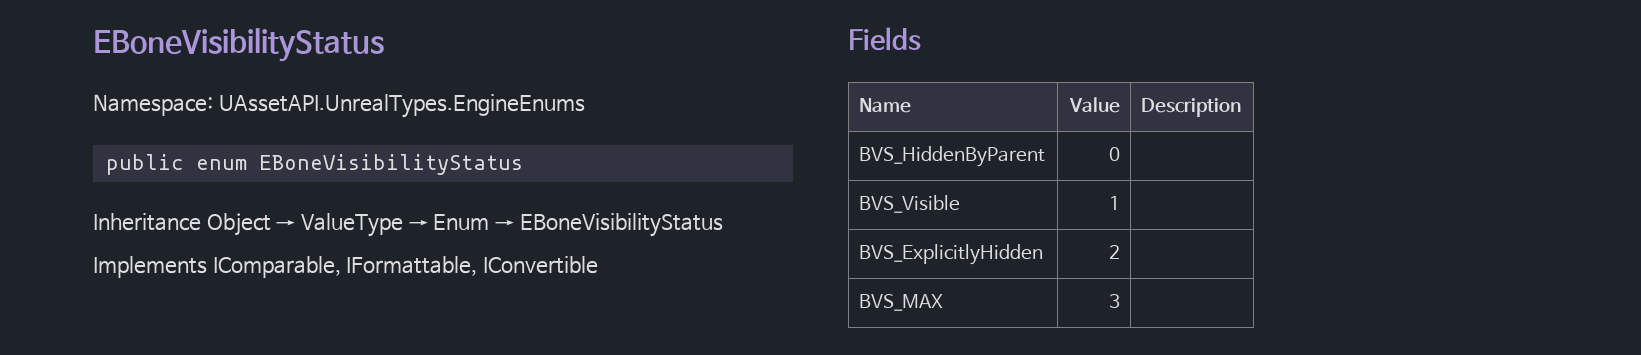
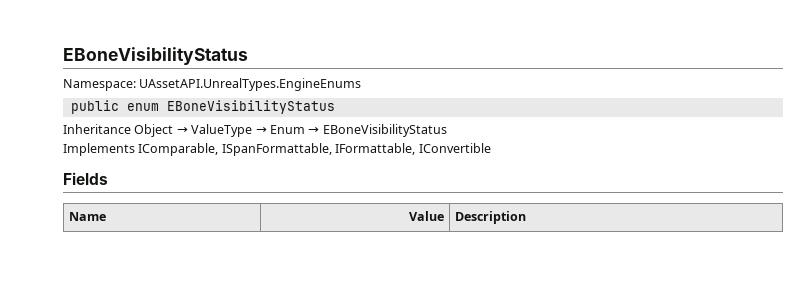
(341, 267) none -> [221,143,332,156] ISpanFormattable,
[859,146,1046,167] [1108,147,1120,161] [859,195,961,213] [1108,196,1120,210] [859,244,1044,265] [1108,245,1120,259] [859,294,944,311] [1108,294,1120,308] // BVS_HiddenByParent | 0 | // BVS_Visible | 1 | // BVS_ExplicitlyHidden | 2 | // BVS_MAX | 3 | -> (526, 217) none

